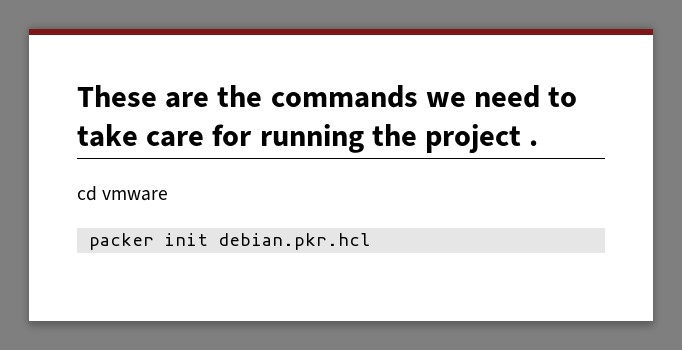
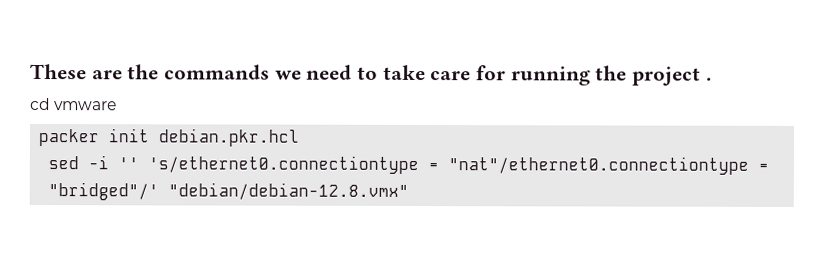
(370, 241) none -> [48,155,770,175] [48,182,410,201] // sed -i '' 's/ethernet0.connectiontype = "nat"/ethernet0.connectiontype = "bridged"/' "debian/debian-12.8.vmx"

